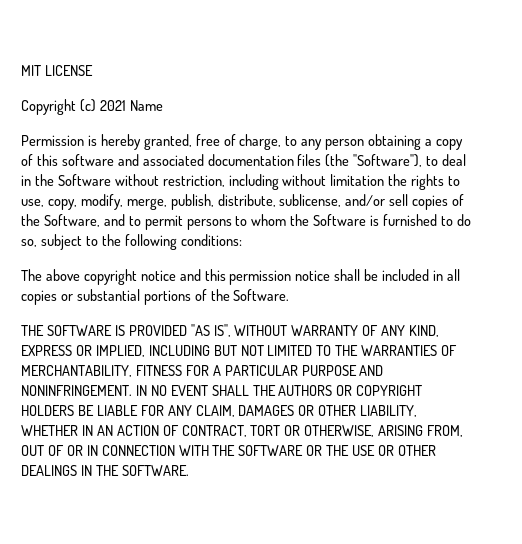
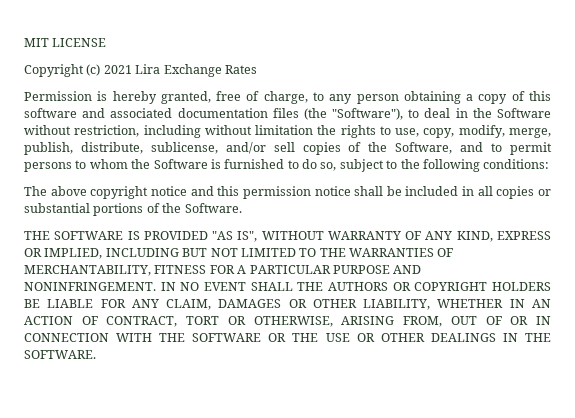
[129,100,163,111] Name -> [135,64,257,77] Lira Exchange Rates

